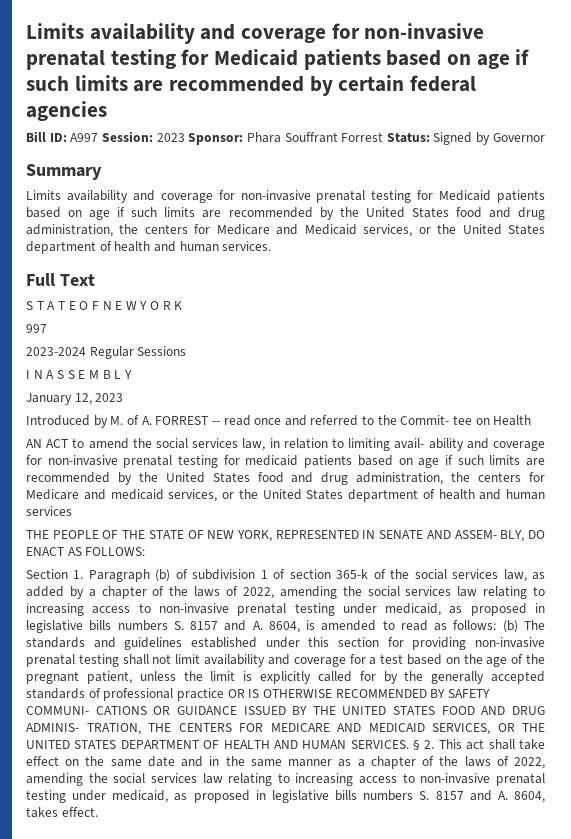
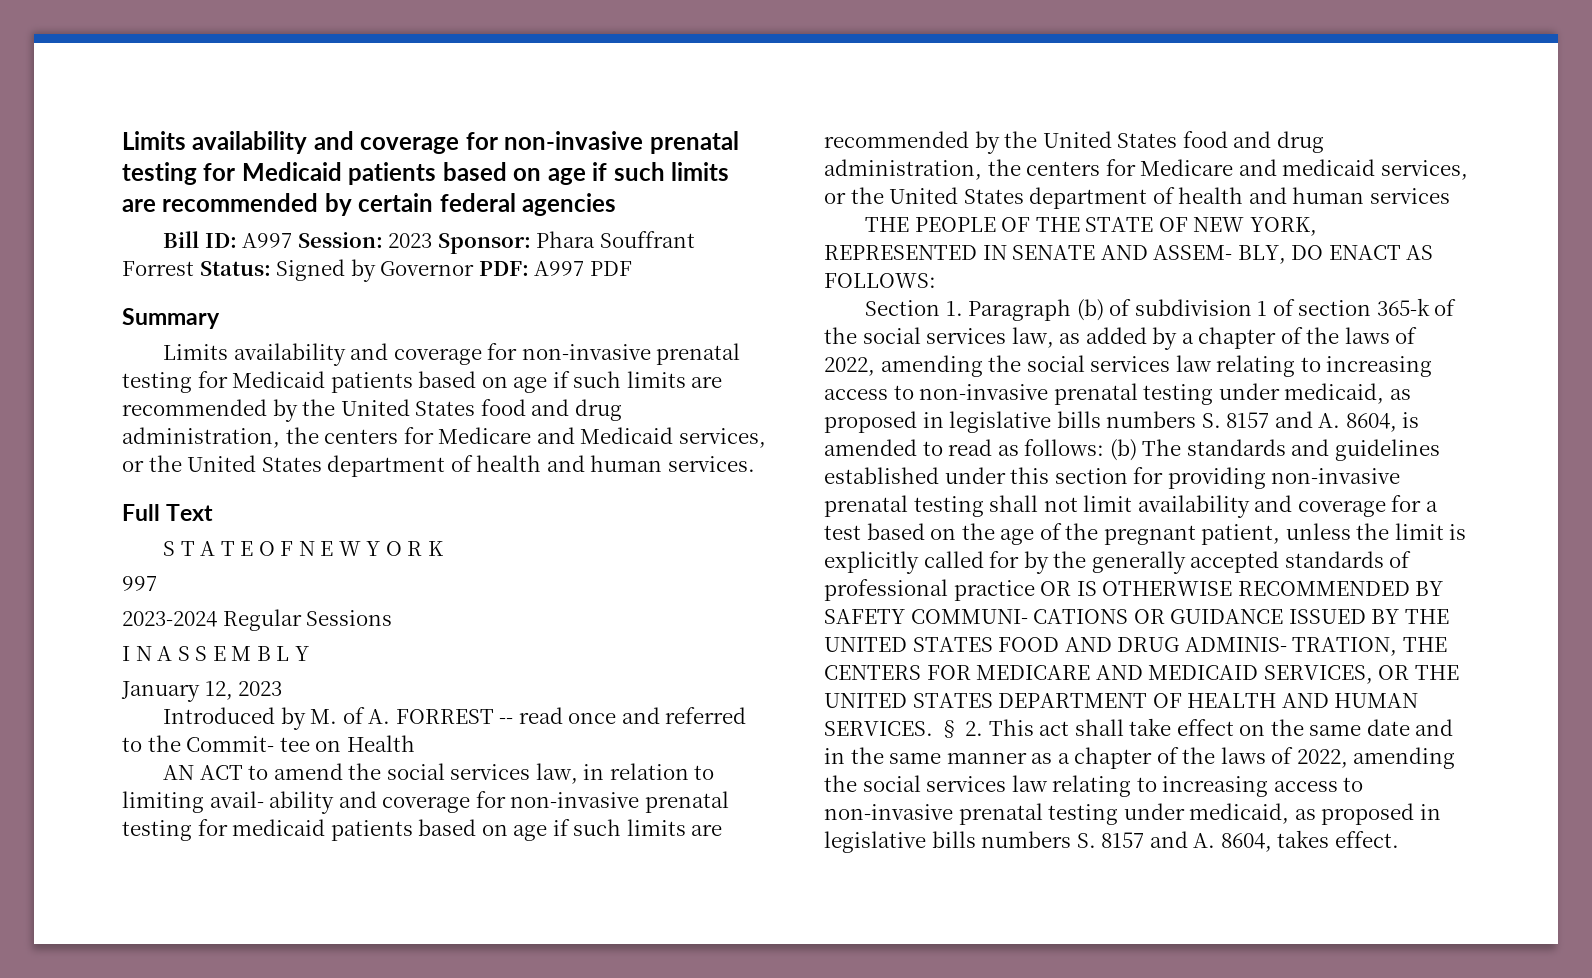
(545, 137) none -> [478,261,632,276] PDF: A997 PDF

